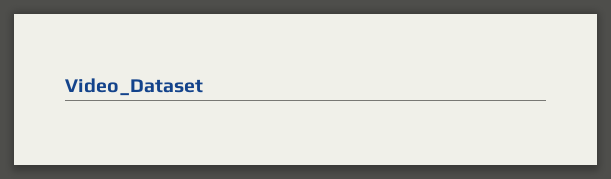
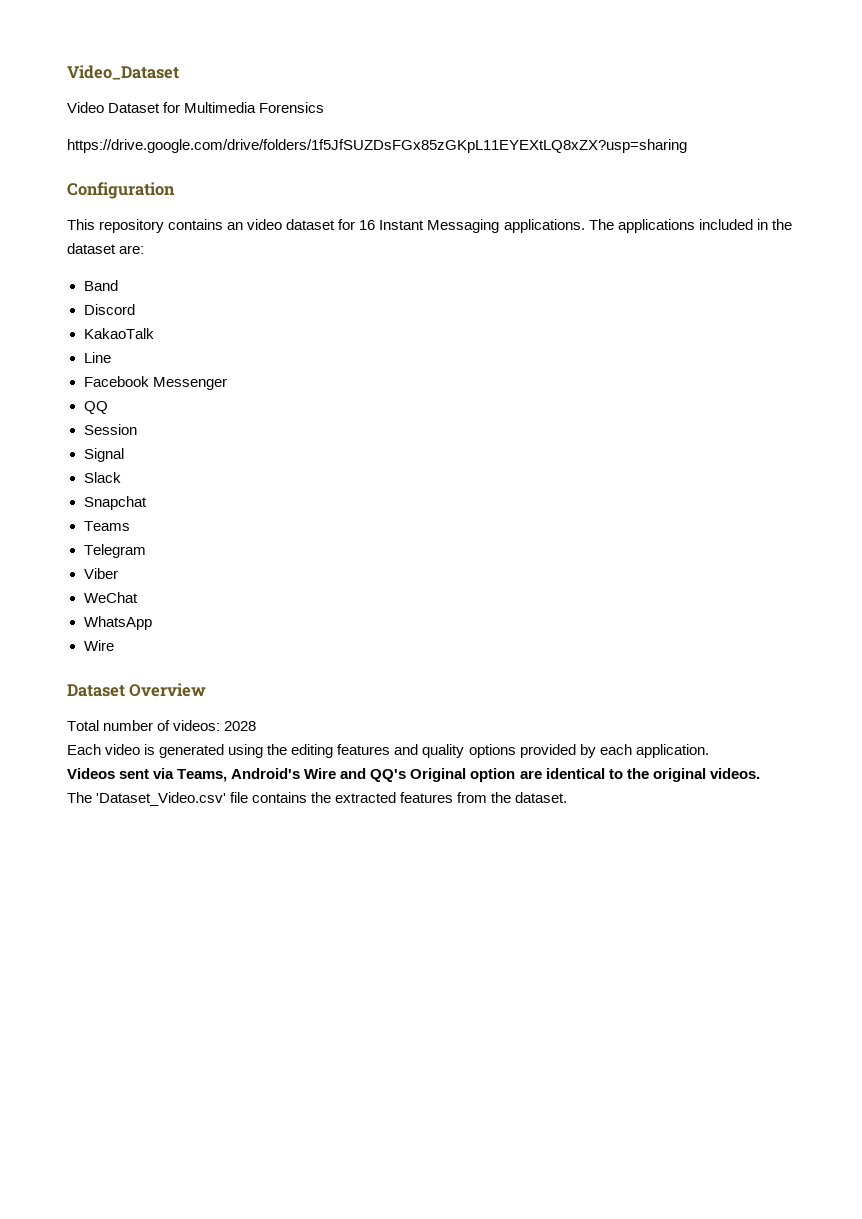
(203, 87) none -> [67,102,325,113] [67,139,687,153] [67,182,175,199] [67,219,792,233] [67,243,145,254] [83,280,118,291] [83,304,135,315] [83,328,154,339] [83,352,111,363] [83,376,227,390] [83,401,108,414] [83,424,137,435] [83,448,124,462] [83,472,121,483] [83,496,147,510] [83,521,130,531] [83,544,146,558] [83,568,118,579] [83,592,138,603] [83,616,152,630] [83,640,114,651] [67,683,207,697] [67,720,257,731] [67,744,709,758] [67,768,760,782] [67,792,568,806] // Video Dataset for Multimedia Forensics // https://drive.google.com/drive/folders/1f5JfSUZDsFGx85zGKpL11EYEXtLQ8xZX?usp=sharing // Configuration // This repository contains an video dataset for 16 Instant Messaging applications. The applications included in the dataset are: // Band // Discord // KakaoTalk // Line // Facebook Messenger // QQ // Session // Signal // Slack // Snapchat // Teams // Telegram // Viber // WeChat // WhatsApp // Wire // Dataset Overview // Total number of videos: 2028 // Each video is generated using the editing features and quality options provided by each application. // Videos sent via Teams, Android's Wire and QQ's Original option are identical to the original videos. // The 'Dataset_Video.csv' file contains the extracted features from the dataset.

